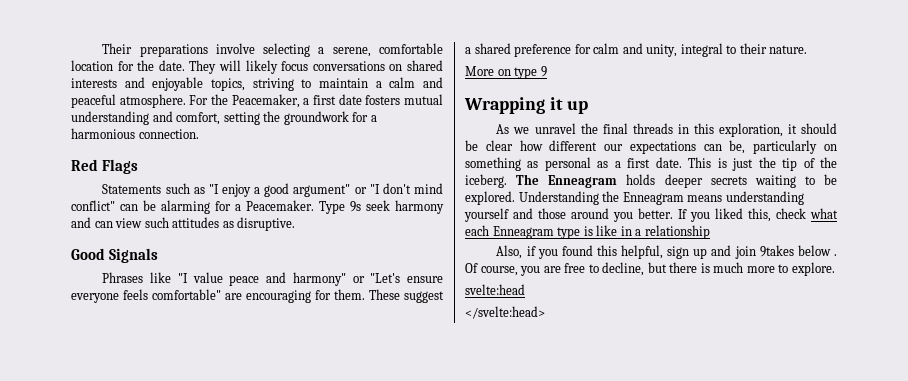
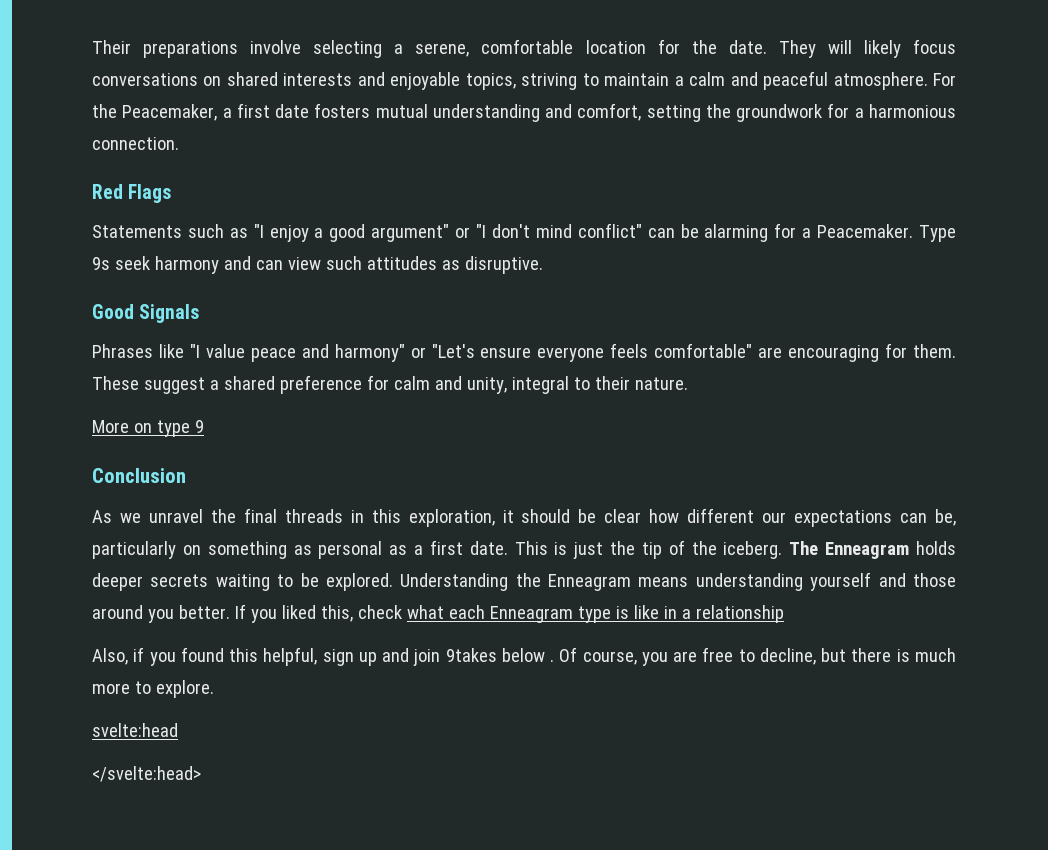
[464,97,589,114] Wrapping it up -> [92,468,186,483] Conclusion

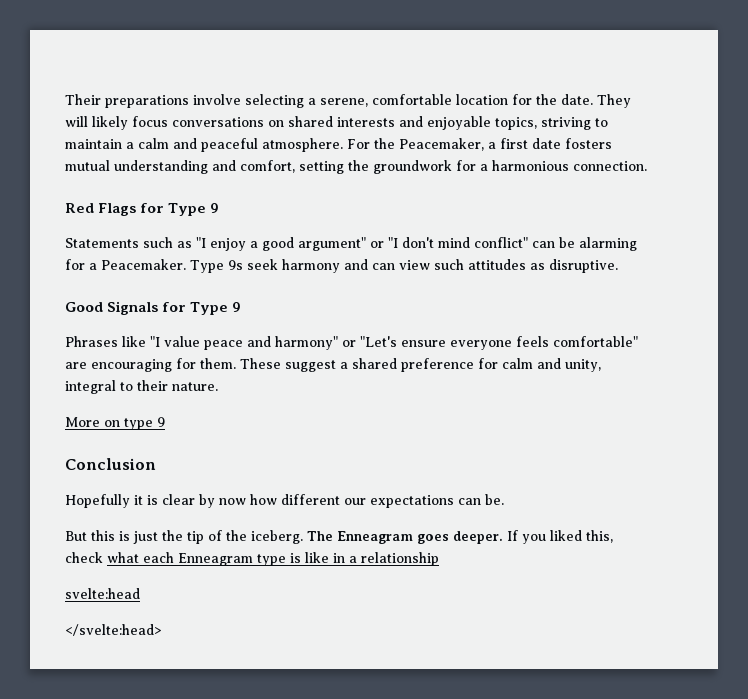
(172, 193) none -> [140,203,220,216] for Type 9
(200, 313) none -> [162,302,242,315] for Type 9
[92,508,642,527] As we unravel the final threads in this exploration, it should be clear -> [65,494,246,508] Hopefully it is clear by now
[935,509,957,526] [92,540,548,559] be, particularly on something as personal as a first date. This -> [485,494,504,505] [65,530,115,541] be. // But this
[916,541,957,555] [92,572,956,591] [92,605,230,623] holds deeper secrets waiting to be explored. Understanding the Enneagram means understanding yourself and those around you better. -> [417,531,503,544] goes deeper.
[92,647,956,666] [92,680,214,698] // Also, if you found this helpful, sign up and join 9takes below . Of course, you are free to decline, but there is much more to explore. -> (439, 559) none

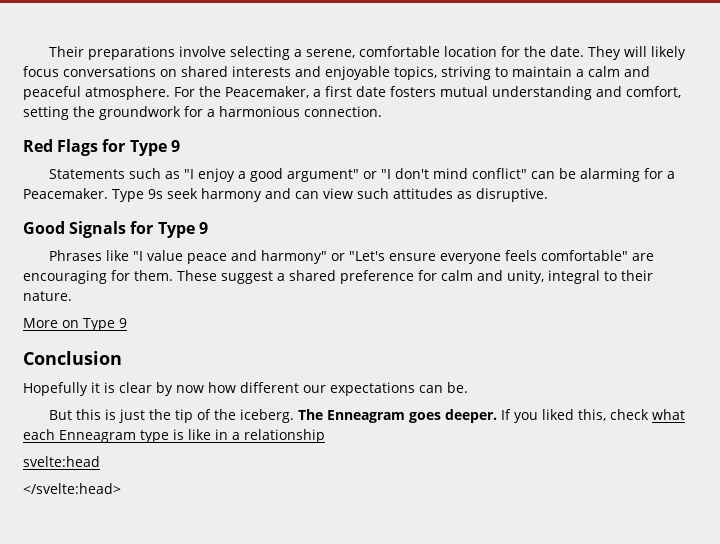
[124,418,153,430] type -> [83,318,115,331] Type

